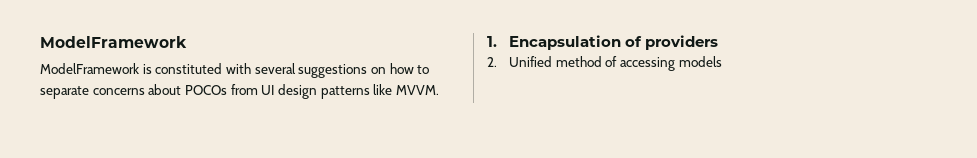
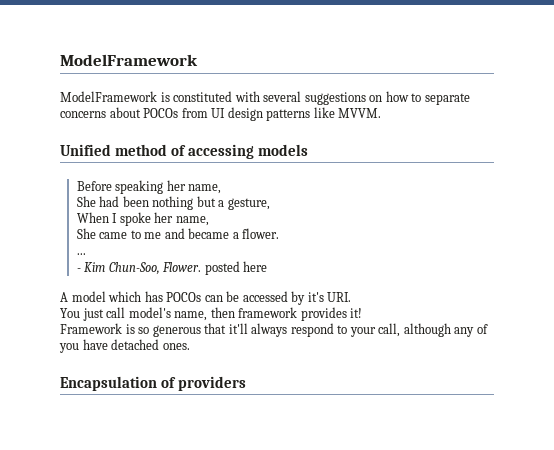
[487,35,719,50] [487,57,497,67] 1. Encapsulation of providers // 2. -> (382, 113) none
(722, 61) none -> [76,180,222,194] [76,196,270,210] [76,212,209,226] [76,228,280,239] [76,253,86,255] [76,261,268,275] [60,291,352,305] [60,307,363,321] [60,323,488,337] [59,339,190,353] [60,376,247,391] // Before speaking her name, // She had been nothing but a gesture, // When I spoke her name, // She came to me and became a flower. // ... // - Kim Chun-Soo, Flower. posted here // A model which has POCOs can be accessed by it's URI. // You just call model's name, then framework provides it! // Framework is so generous that it'll always respond to your call, although any of you have detached ones. // Encapsulation of providers

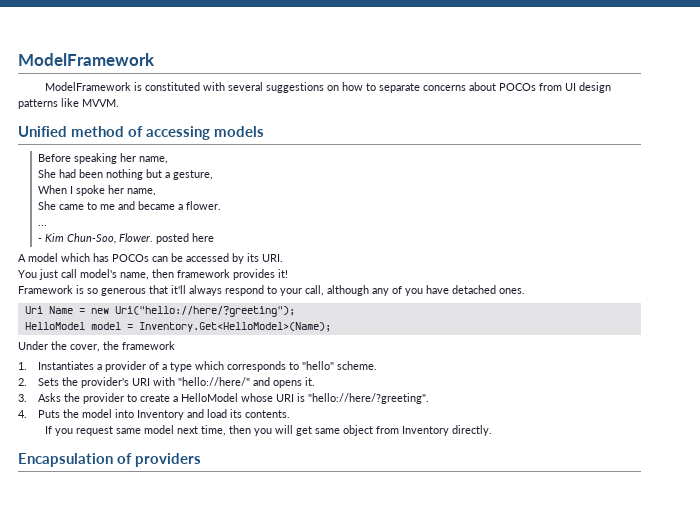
[307,292,324,302] it's -> [247,253,259,262] its
(190, 346) none -> [24,306,295,317] [24,322,331,332] [18,341,175,352] [18,361,378,372] [18,377,316,388] [18,393,430,404] [18,409,291,420] [45,425,493,436] // Uri Name = new Uri("hello://here/?greeting"); // HelloModel model = Inventory.Get<HelloModel>(Name); // Under the cover, the framework // 1. Instantiates a provider of a type which corresponds to "hello" scheme. // 2. Sets the provider's URI with "hello://here/" and opens it. // 3. Asks the provider to create a HelloModel whose URI is "hello://here/?greeting". // 4. Puts the model into Inventory and load its contents. // If you request same model next time, then you will get same object from Inventory directly.

